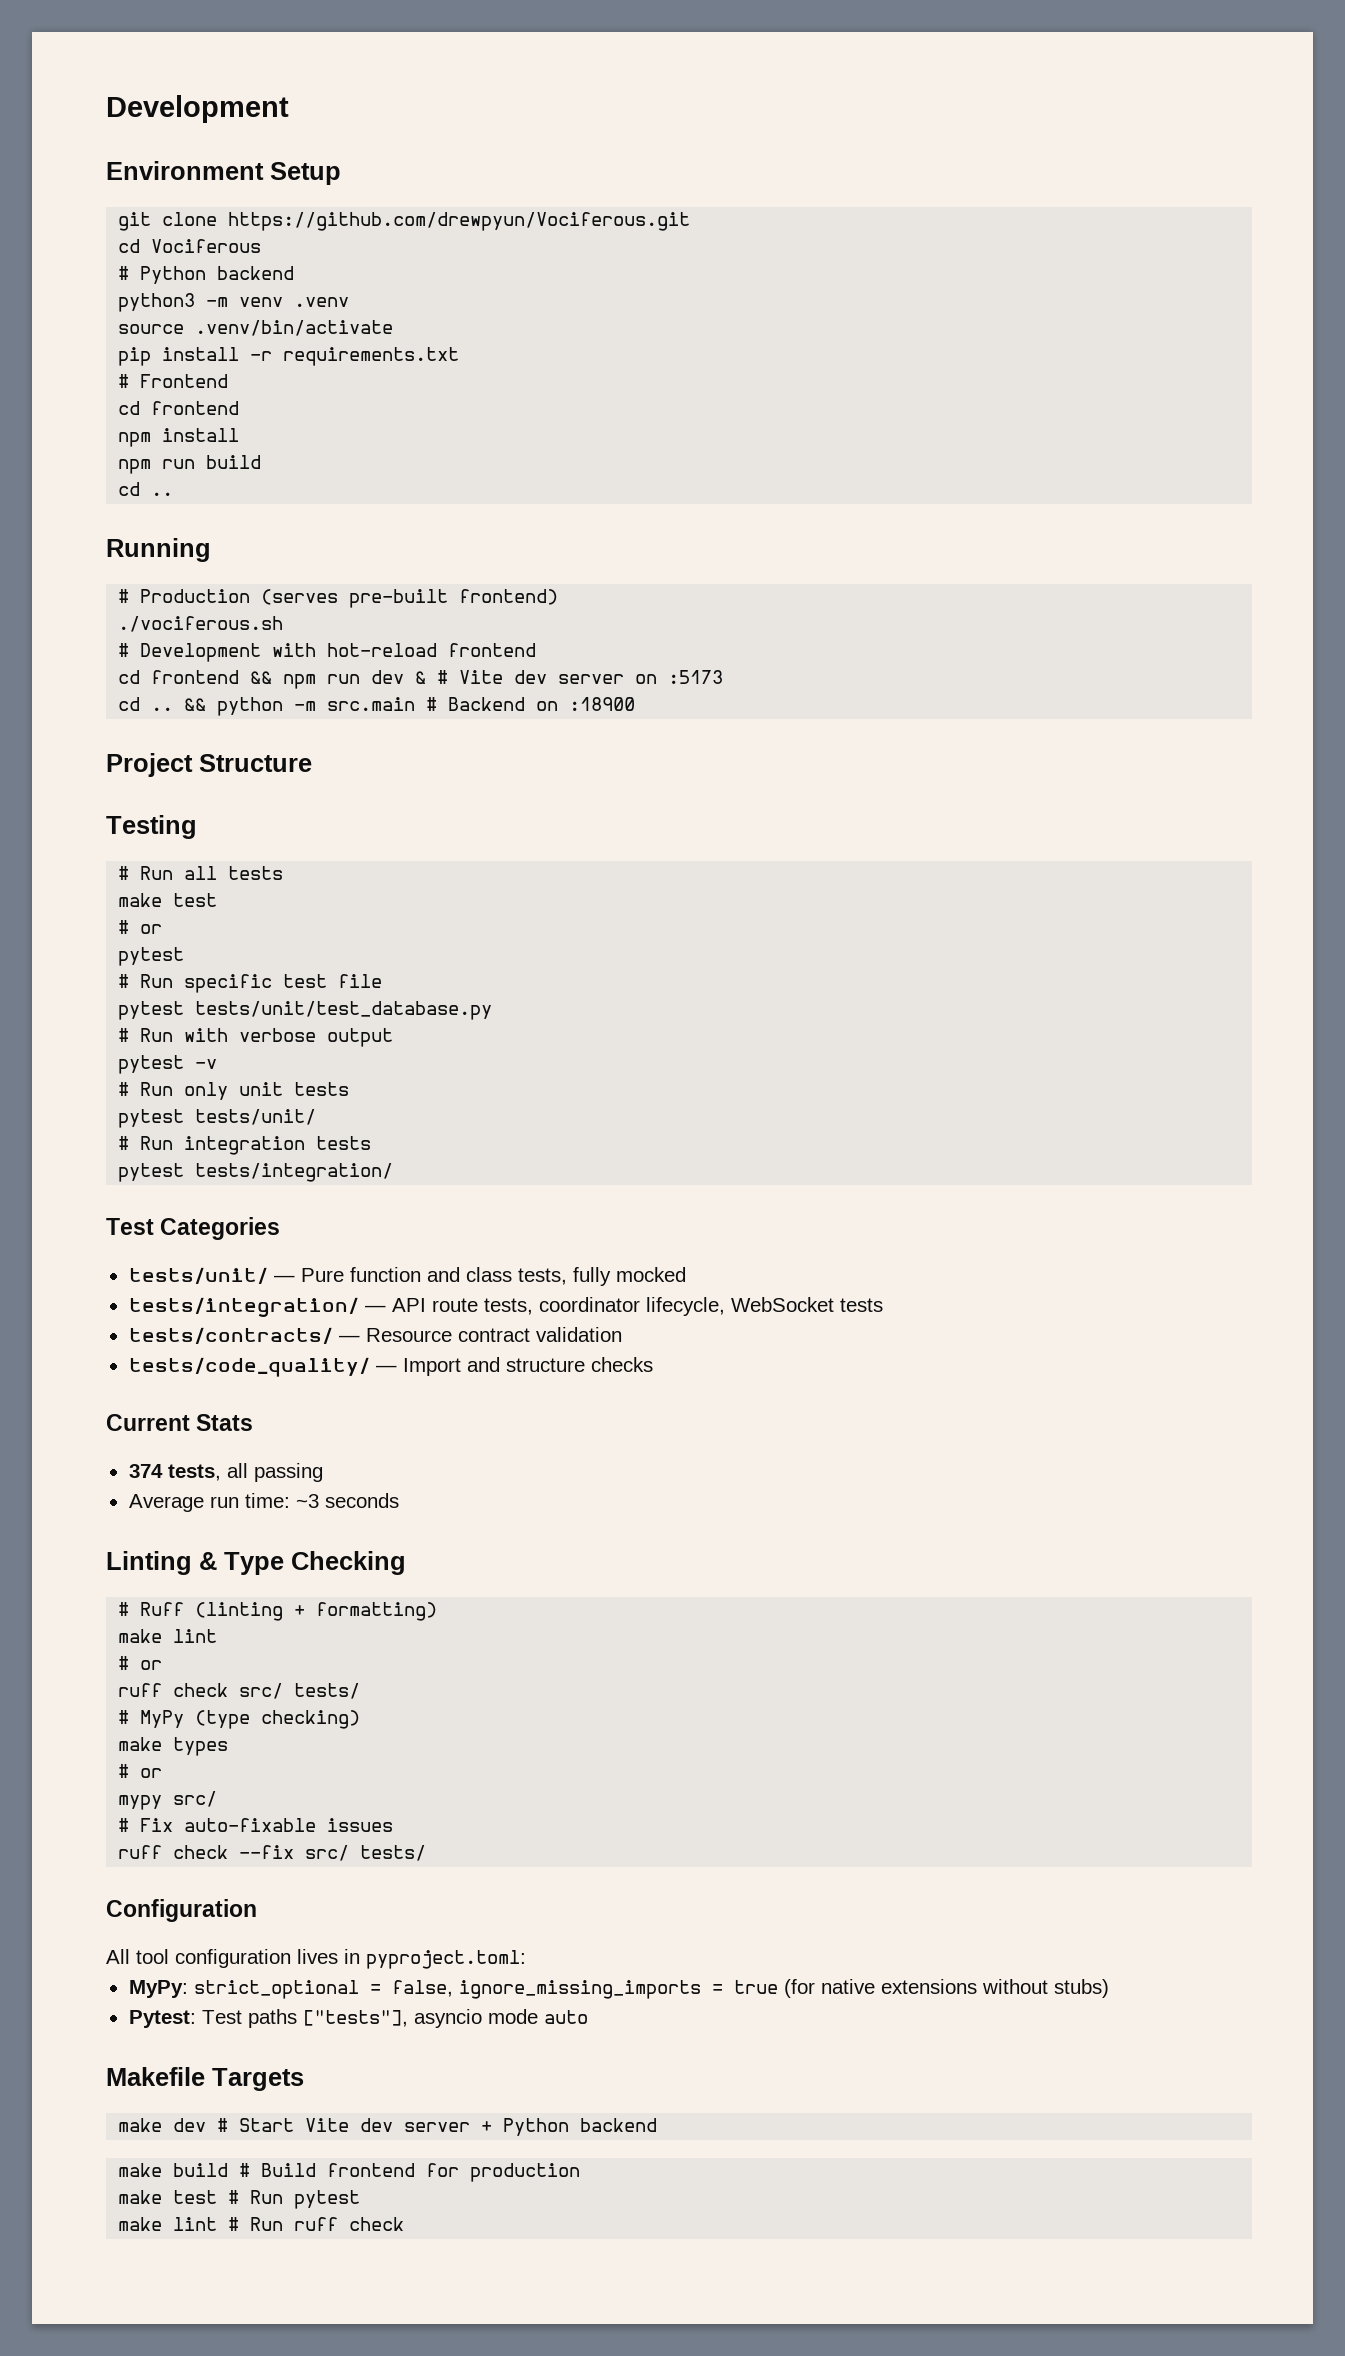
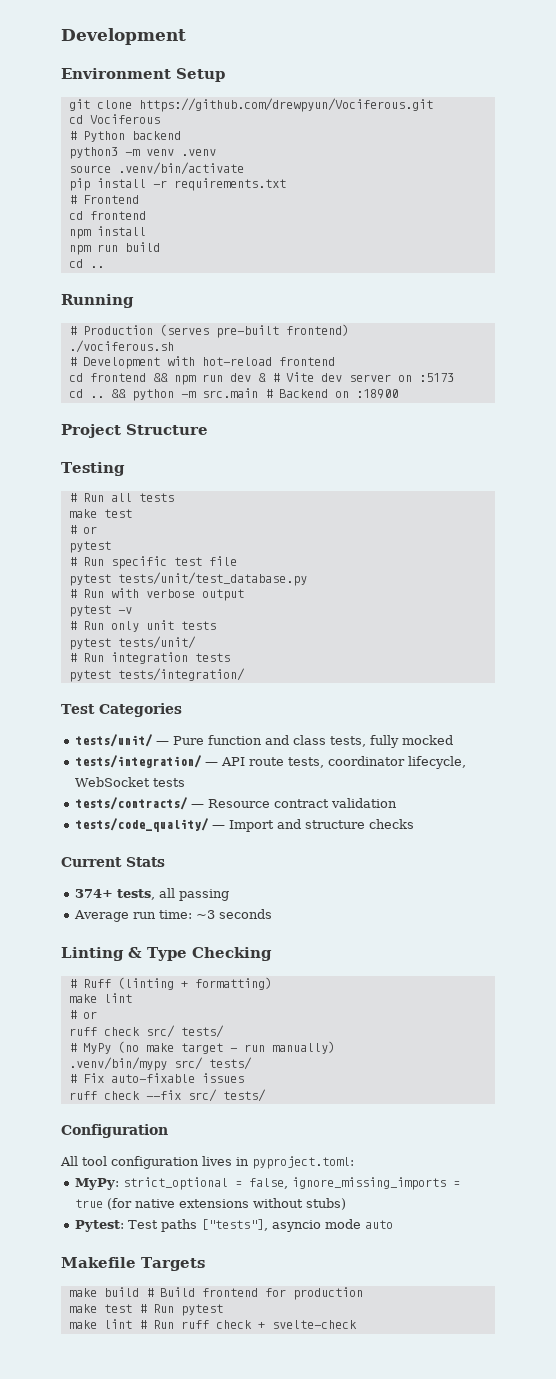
[128,1464,163,1478] 374 -> [75,889,114,898] 374+
[195,1710,361,1729] [118,1737,229,1756] [118,1764,163,1778] [118,1791,218,1810] (type checking) // make types // # or // mypy src/ -> [117,1041,335,1054] [68,1057,252,1071] (no make target — run manually) // .venv/bin/mypy src/ tests/
[118,2118,658,2136] // make dev # Start Vite dev server + Python backend -> (205, 1264) none
(405, 2224) none -> [257,1320,357,1329] + svelte-check

